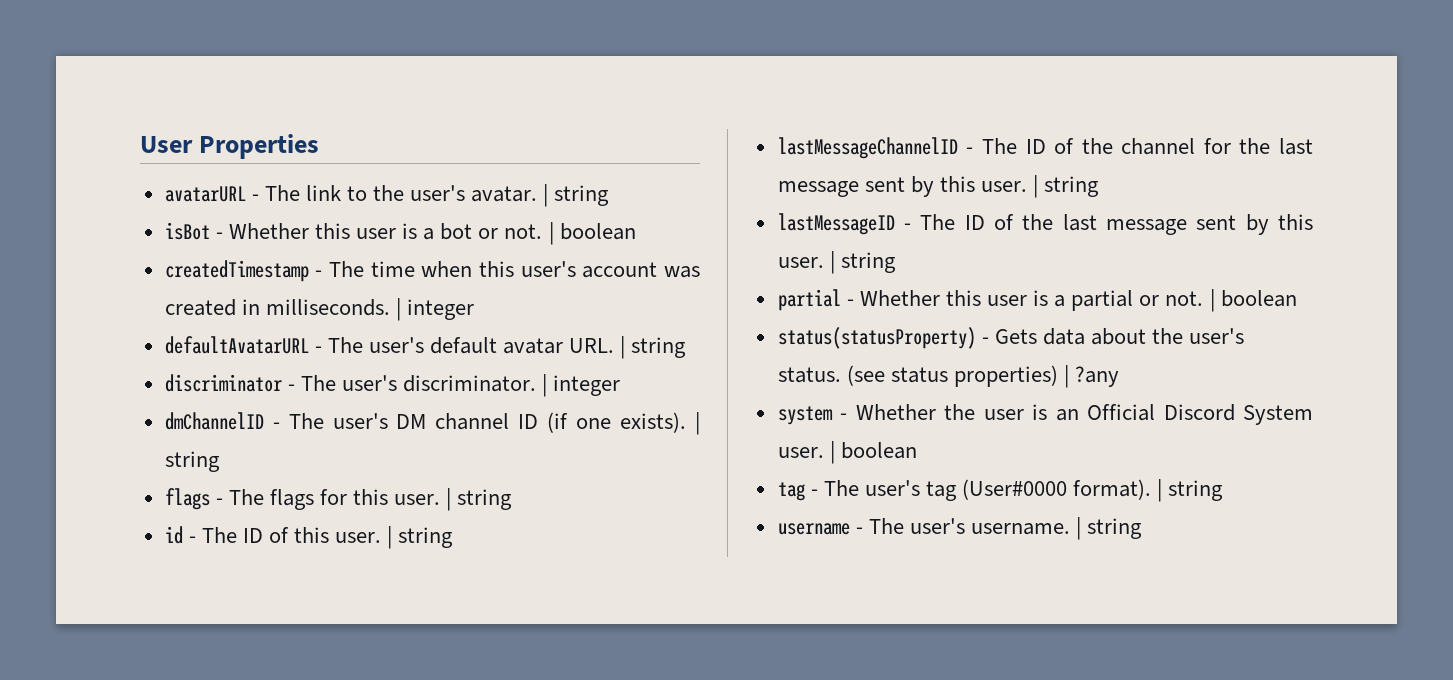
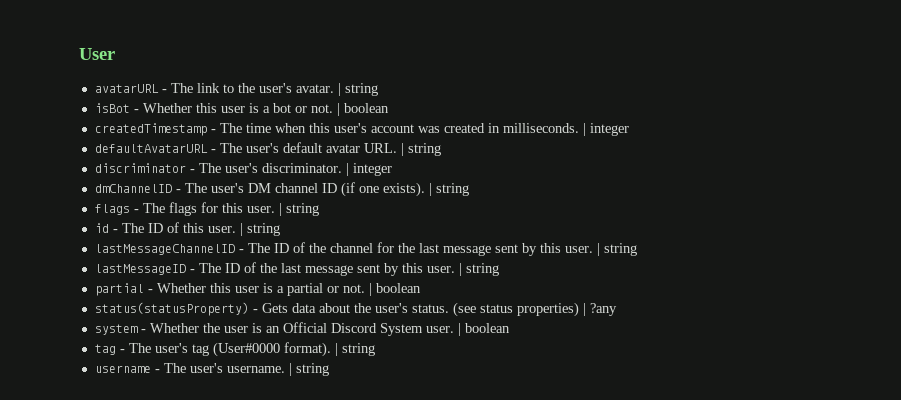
[199,134,320,159] Properties -> (115, 54) none

